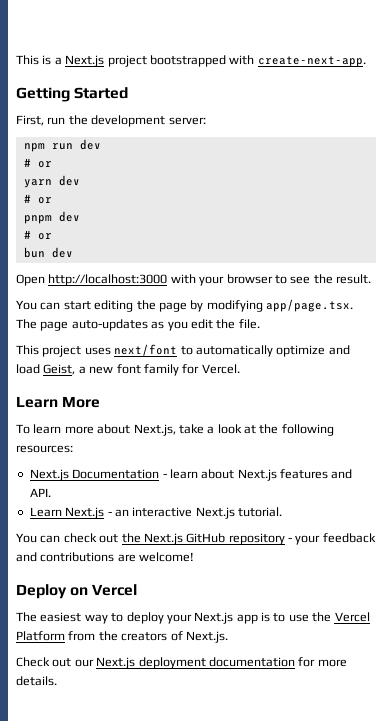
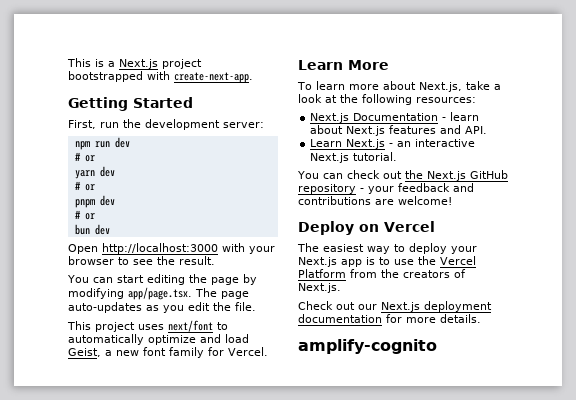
(57, 681) none -> [298,339,437,354] // amplify-cognito

